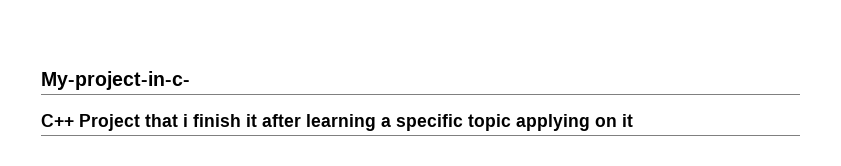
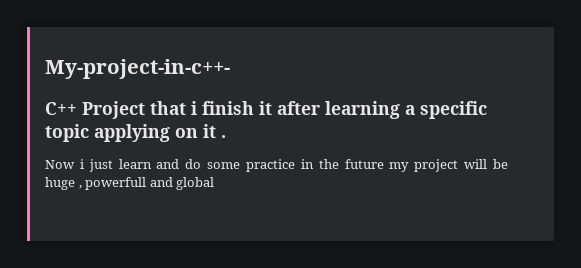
[41,71,190,90] My-project-in-c- -> [45,59,230,79] My-project-in-c++-
(633, 120) none -> [221,135,226,138] [45,159,508,172] [45,177,215,190] . // Now i just learn and do some practice in the future my project will be huge , powerfull and global

